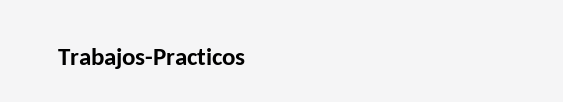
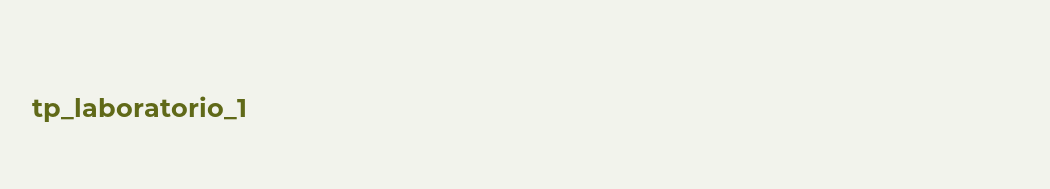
[58,48,245,69] Trabajos-Practicos -> [32,96,247,122] tp_laboratorio_1

